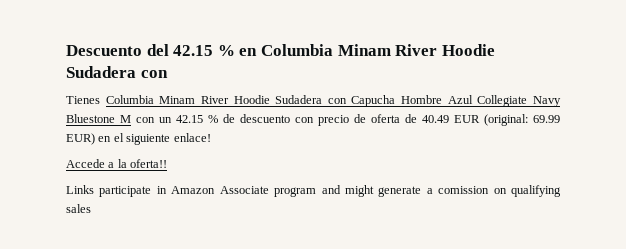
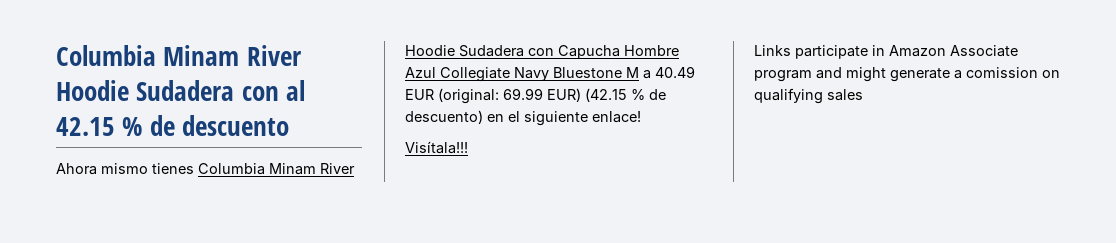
[66,44,495,56] [66,66,168,78] [66,96,100,104] Descuento del 42.15 % en Columbia Minam River Hoodie Sudadera con // Tienes -> [56,45,302,66] [56,80,305,101] [56,115,289,136] [56,163,194,175] Columbia Minam River Hoodie Sudadera con al 42.15 % de descuento // Ahora mismo tienes
[136,114,417,126] con un 42.15 % de descuento con precio de oferta de -> [643,70,651,79] a
(95, 139) none -> [585,88,666,102] [405,110,483,124] (42.15 % de descuento)
[66,159,168,168] Accede a la oferta!! -> [405,141,468,154] Visítala!!!

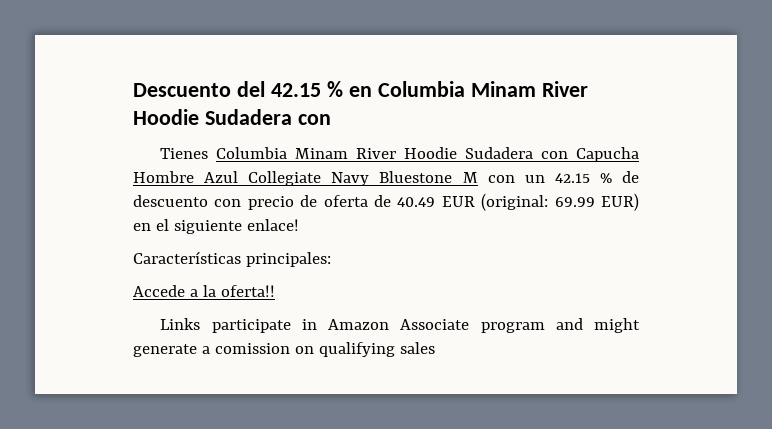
[56,45,302,66] [56,80,305,101] [56,115,289,136] [56,163,194,175] Columbia Minam River Hoodie Sudadera con al 42.15 % de descuento // Ahora mismo tienes -> [133,81,588,97] [133,109,331,125] [160,148,209,159] Descuento del 42.15 % en Columbia Minam River Hoodie Sudadera con // Tienes
[643,70,651,79] a -> [487,171,640,183] [133,195,391,210] con un 42.15 % de descuento con precio de oferta de
[585,88,666,102] [405,110,483,124] (42.15 % de descuento) -> (639, 202) none
[405,141,468,154] Visítala!!! -> [133,251,331,267] [133,285,275,297] Características principales: // Accede a la oferta!!

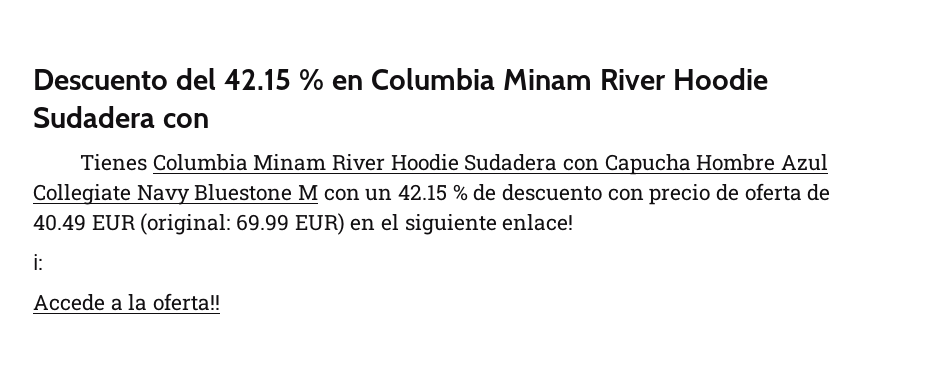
[133,251,331,267] Características principales: -> [33,254,42,270] ℹ:
[160,318,640,333] [133,342,435,357] // Links participate in Amazon Associate program and might generate a comission on qualifying sales -> (221, 302) none

